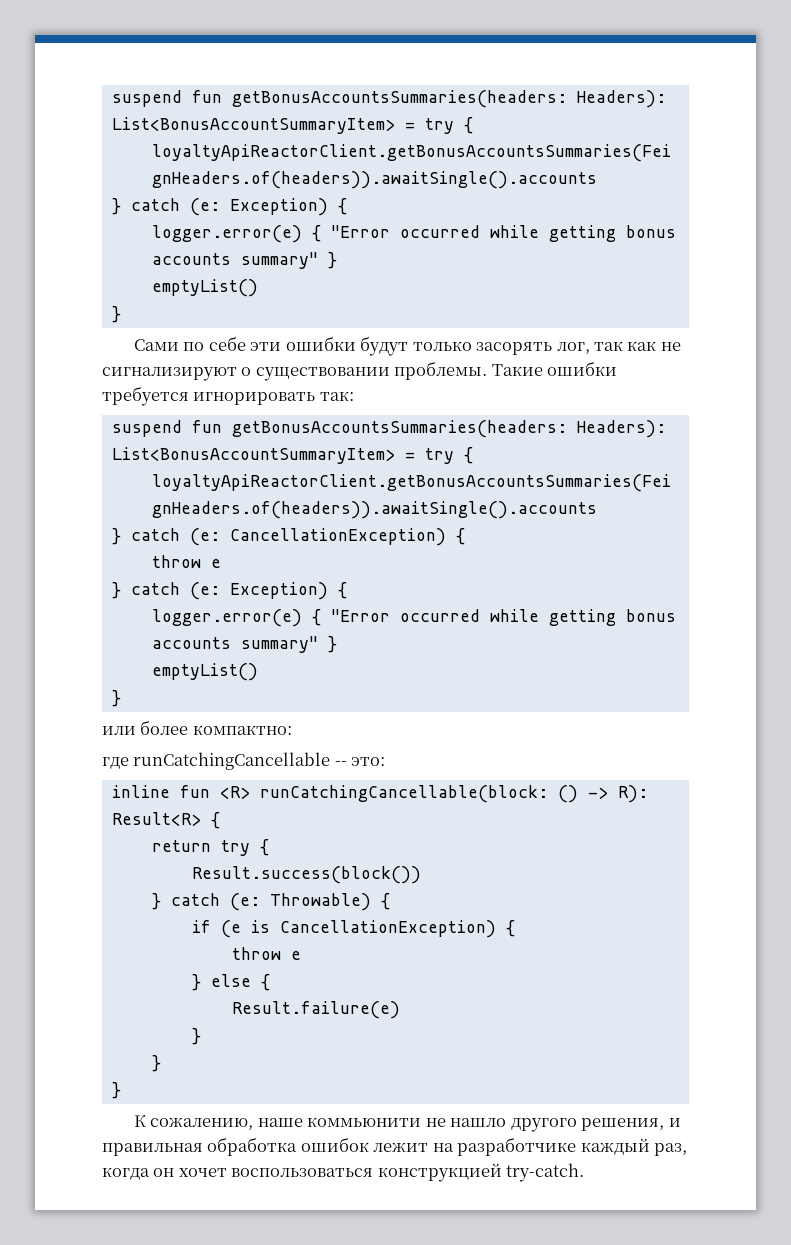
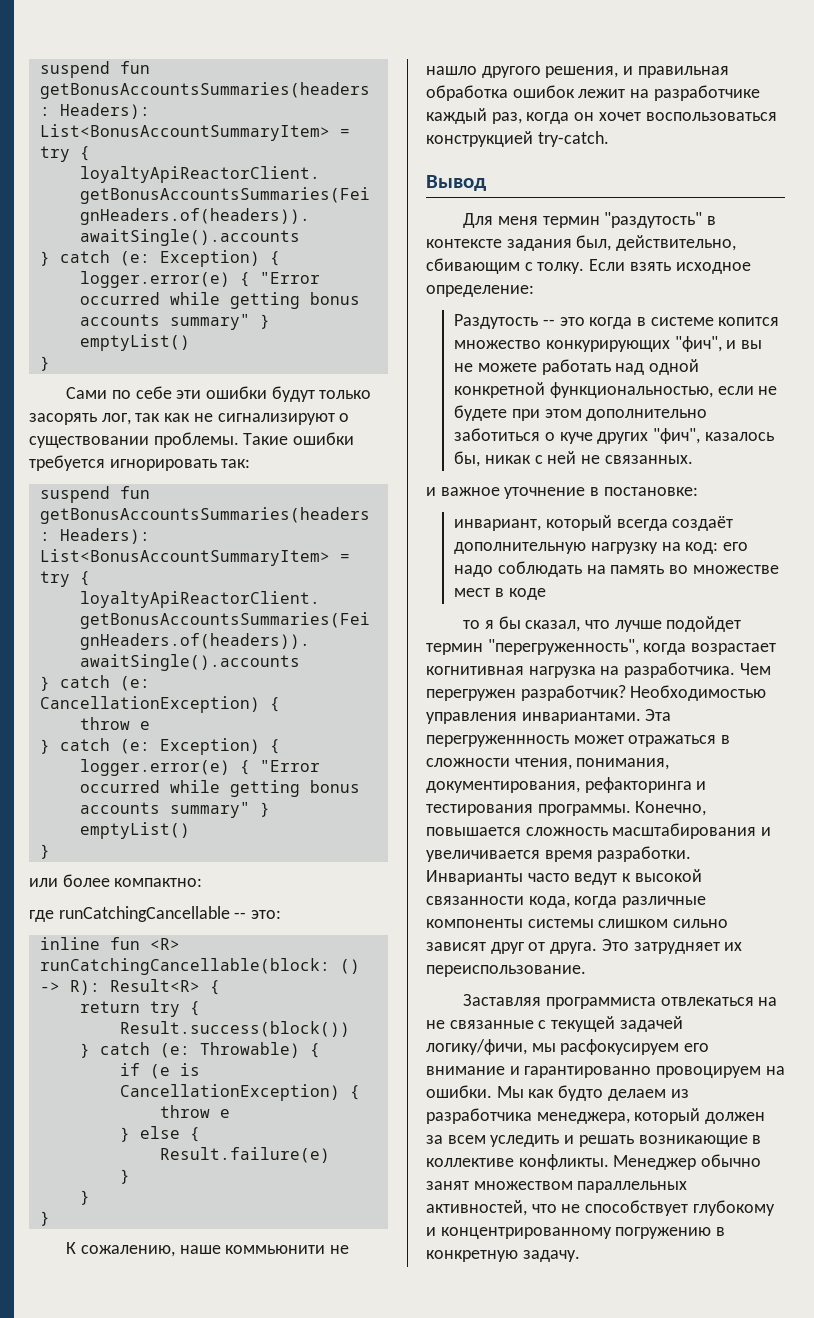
(585, 1172) none -> [426,175,486,191] [463,212,716,228] [426,235,737,251] [426,258,751,274] [426,285,534,297] [454,314,780,329] [454,336,762,352] [454,359,699,375] [454,382,778,398] [454,405,708,421] [454,428,774,444] [454,451,693,467] [426,487,698,499] [454,515,734,531] [454,542,748,554] [454,561,779,577] [454,588,546,600] [463,616,742,632] [426,639,777,655] [426,662,771,678] [426,685,767,701] [426,709,672,724] [426,735,731,747] [426,758,670,770] [426,777,707,793] [426,801,707,816] [426,823,772,839] [426,846,692,862] [426,869,702,885] [426,896,707,908] [426,919,729,928] [426,939,743,954] [426,965,586,977] [463,994,778,1009] [426,1016,683,1032] [426,1039,710,1055] [426,1066,785,1078] [426,1085,689,1101] [426,1108,766,1124] [426,1135,762,1147] [426,1154,762,1170] [426,1181,688,1193] [426,1200,775,1216] [426,1227,726,1239] [426,1250,580,1262] // Вывод // Для меня термин "раздутость" в контексте задания был, действительно, сбивающим с толку. Если взять исходное определение: // Раздутость -- это когда в системе копится множество конкурирующих "фич", и вы не можете работать над одной конкретной функциональностью, если не будете при этом дополнительно заботиться о куче других "фич", казалось бы, никак с ней не связанных. // и важное уточнение в постановке: // инвариант, который всегда создаёт дополнительную нагрузку на код: его надо соблюдать на память во множестве мест в коде // то я бы сказал, что лучше подойдет термин "перегруженность", когда возрастает когнитивная нагрузка на разработчика. Чем перегружен разработчик? Необходимостью управления инвариантами. Эта перегруженнность может отражаться в сложности чтения, понимания, документирования, рефакторинга и тестирования программы. Конечно, повышается сложность масштабирования и увеличивается время разработки. Инварианты часто ведут к высокой связанности кода, когда различные компоненты системы слишком сильно зависят друг от друга. Это затрудняет их переиспользование. // Заставляя программиста отвлекаться на не связанные с текущей задачей логику/фичи, мы расфокусируем его внимание и гарантированно провоцируем на ошибки. Мы как будто делаем из разработчика менеджера, который должен за всем уследить и решать возникающие в коллективе конфликты. Менеджер обычно занят множеством параллельных активностей, что не способствует глубокому и концентрированному погружению в конкретную задачу.

